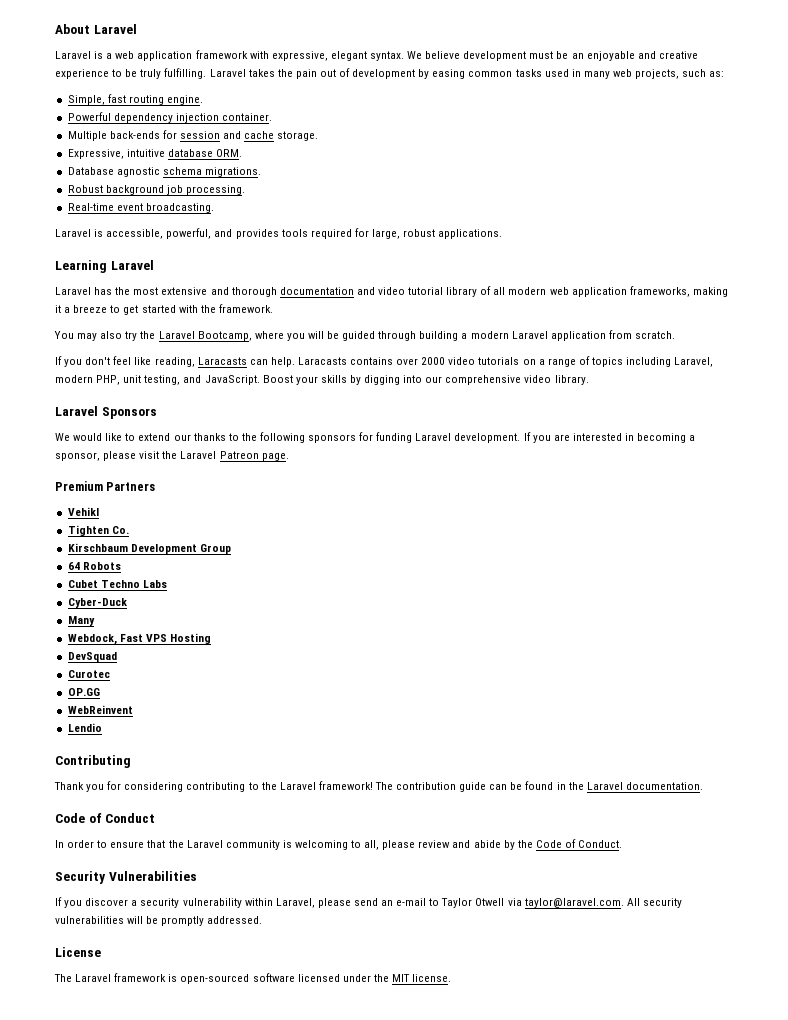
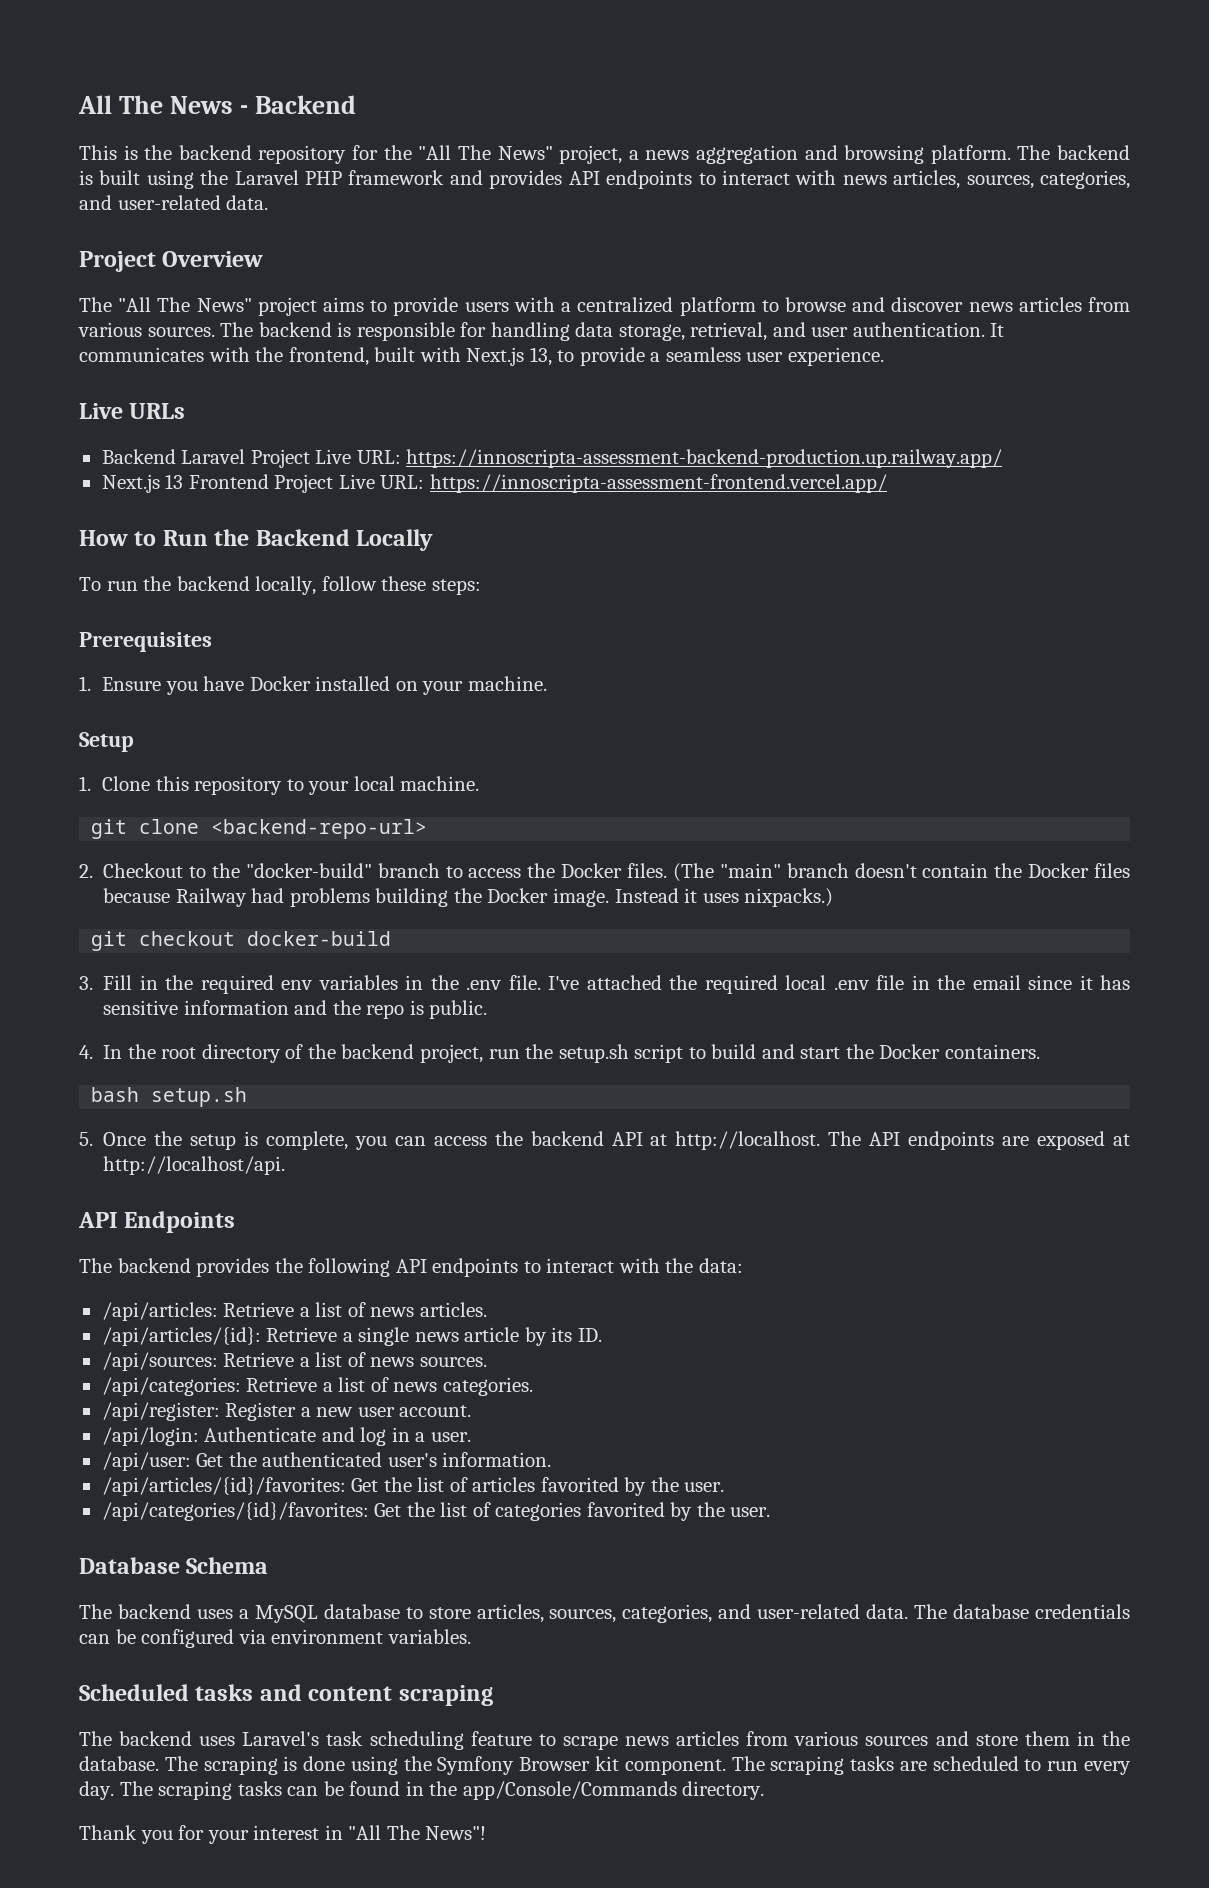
[55,24,137,34] [55,50,698,61] [55,68,725,79] [67,94,203,105] [67,112,272,123] [67,130,319,141] [67,149,242,159] [67,167,261,177] [67,185,245,195] [67,203,214,213] [55,228,503,239] [55,260,154,273] [55,286,728,297] [55,304,273,315] [54,330,675,341] [55,356,714,367] [55,375,589,385] [55,406,157,419] [55,432,696,443] [55,451,289,461] [55,481,156,491] [67,507,99,516] [67,525,129,536] [67,543,231,554] [67,562,121,570] [67,580,167,588] [67,598,127,608] [67,616,95,626] [67,633,211,645] [67,652,117,662] [67,670,110,678] [67,688,100,696] [67,705,133,714] [67,723,102,732] [55,755,131,768] [54,781,487,792] About Laravel // Laravel is a web application framework with expressive, elegant syntax. We believe development must be an enjoyable and creative experience to be truly fulfilling. Laravel takes the pain out of development by easing common tasks used in many web projects, such as: // Simple, fast routing engine. // Powerful dependency injection container. // Multiple back-ends for session and cache storage. // Expressive, intuitive database ORM. // Database agnostic schema migrations. // Robust background job processing. // Real-time event broadcasting. // Laravel is accessible, powerful, and provides tools required for large, robust applications. // Learning Laravel // Laravel has the most extensive and thorough documentation and video tutorial library of all modern web application frameworks, making it a breeze to get started with the framework. // You may also try the Laravel Bootcamp, where you will be guided through building a modern Laravel application from scratch. // If you don't feel like reading, Laracasts can help. Laracasts contains over 2000 video tutorials on a range of topics including Laravel, modern PHP, unit testing, and JavaScript. Boost your skills by digging into our comprehensive video library. // Laravel Sponsors // We would like to extend our thanks to the following sponsors for funding Laravel development. If you are interested in becoming a sponsor, please visit the Laravel Patreon page. // Premium Partners // Vehikl // Tighten Co. // Kirschbaum Development Group // 64 Robots // Cubet Techno Labs // Cyber-Duck // Many // Webdock, Fast VPS Hosting // DevSquad // Curotec // OP.GG // WebReinvent // Lendio // Contributing // Thank you for considering contributing to the Laravel framework! The contribution guide -> [78,95,357,114] [79,145,1130,164] [79,170,1130,189] [79,195,269,210] [79,251,264,272] [79,297,1130,316] [78,322,1005,341] [79,347,884,366] [79,403,186,419] [101,449,1003,468] [101,474,887,493] [79,529,434,551] [79,576,481,595] [79,632,212,652] [79,676,548,695] [79,732,134,752] [79,776,480,795] [91,819,428,839] [79,863,1130,882] [103,888,834,907] [91,931,392,951] [79,975,1131,994] [103,1000,488,1019] [79,1044,1040,1063] [91,1087,248,1107] [79,1131,1130,1150] [103,1156,286,1175] [78,1211,236,1233] [79,1258,743,1277] [101,1302,487,1321] [101,1327,602,1346] [101,1352,487,1371] [101,1377,533,1396] [101,1402,472,1421] [101,1427,471,1446] [101,1452,552,1471] [101,1477,725,1496] [101,1502,771,1521] [79,1557,269,1574] [79,1604,1130,1623] [79,1629,471,1648] [79,1684,493,1706] [79,1731,1130,1750] [79,1756,1132,1775] [79,1781,282,1800] All The News - Backend // This is the backend repository for the "All The News" project, a news aggregation and browsing platform. The backend is built using the Laravel PHP framework and provides API endpoints to interact with news articles, sources, categories, and user-related data. // Project Overview // The "All The News" project aims to provide users with a centralized platform to browse and discover news articles from various sources. The backend is responsible for handling data storage, retrieval, and user authentication. It communicates with the frontend, built with Next.js 13, to provide a seamless user experience. // Live URLs // Backend Laravel Project Live URL: https://innoscripta-assessment-backend-production.up.railway.app/ // Next.js 13 Frontend Project Live URL: https://innoscripta-assessment-frontend.vercel.app/ // How to Run the Backend Locally // To run the backend locally, follow these steps: // Prerequisites // 1. Ensure you have Docker installed on your machine. // Setup // 1. Clone this repository to your local machine. // git clone <backend-repo-url> // 2. Checkout to the "docker-build" branch to access the Docker files. (The "main" branch doesn't contain the Docker files because Railway had problems building the Docker image. Instead it uses nixpacks.) // git checkout docker-build // 3. Fill in the required env variables in the .env file. I've attached the required local .env file in the email since it has sensitive information and the repo is public. // 4. In the root directory of the backend project, run the setup.sh script to build and start the Docker containers. // bash setup.sh // 5. Once the setup is complete, you can access the backend API at http://localhost. The API endpoints are exposed at http://localhost/api. // API Endpoints // The backend provides the following API endpoints to interact with the data: // /api/articles: Retrieve a list of news articles. // /api/articles/{id}: Retrieve a single news article by its ID. // /api/sources: Retrieve a list of news sources. // /api/categories: Retrieve a list of news categories. // /api/register: Register a new user account. // /api/login: Authenticate and log in a user. // /api/user: Get the authenticated user's information. // /api/articles/{id}/favorites: Get the list of articles favorited by the user. // /api/categories/{id}/favorites: Get the list of categories favorited by the user. // Database Schema // The backend uses a MySQL database to store articles, sources, categories, and user-related data. The database credentials can be configured via environment variables. // Scheduled tasks and content scraping // The backend uses Laravel's task scheduling feature to scrape news articles from various sources and store them in the database. The scraping is done using the Symfony Browser kit component. The scraping tasks are scheduled to run every day. The scraping tasks
[586,782,703,790] [55,813,156,823] [55,839,623,850] [55,871,197,884] [55,897,682,908] [55,916,263,926] [55,947,101,957] [54,973,452,984] Laravel documentation. // Code of Conduct // In order to ensure that the Laravel community is welcoming to all, please review and abide by the Code of Conduct. // Security Vulnerabilities // If you discover a security vulnerability within Laravel, please send an e-mail to Taylor Otwell via taylor@laravel.com. All security vulnerabilities will be promptly addressed. // License // The Laravel framework is open-sourced software licensed under the MIT license. -> [462,1781,765,1800] [79,1825,487,1844] app/Console/Commands directory. // Thank you for your interest in "All The News"!

